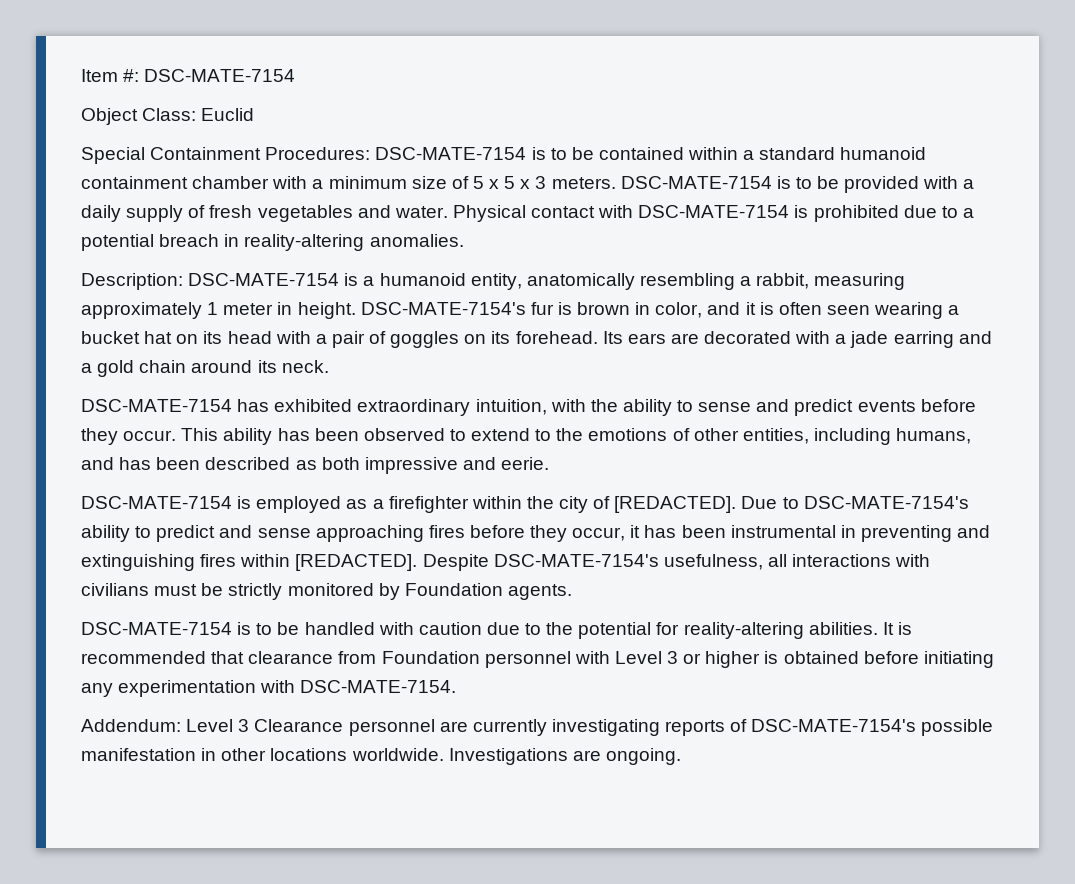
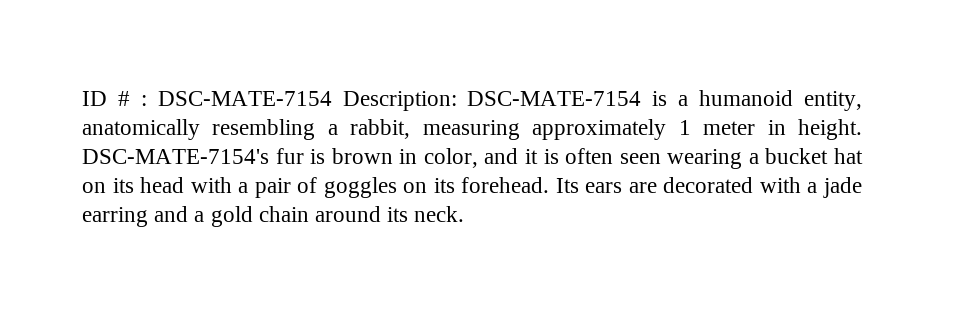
[81,69,296,82] [81,108,255,125] [81,147,927,164] [81,176,975,193] [81,205,974,222] [81,234,464,251] Item #: DSC-MATE-7154 // Object Class: Euclid // Special Containment Procedures: DSC-MATE-7154 is to be contained within a standard humanoid containment chamber with a minimum size of 5 x 5 x 3 meters. DSC-MATE-7154 is to be provided with a daily supply of fresh vegetables and water. Physical contact with DSC-MATE-7154 is prohibited due to a potential breach in reality-altering anomalies. // -> [82,91,332,106] ID # : DSC-MATE-7154
[81,399,976,416] [81,428,972,445] [81,457,550,474] [81,496,969,513] [81,525,991,542] [81,554,931,571] [81,583,572,600] [81,622,912,639] [81,651,994,668] [81,680,457,697] [81,719,994,736] [81,748,681,765] // DSC-MATE-7154 has exhibited extraordinary intuition, with the ability to sense and predict events before they occur. This ability has been observed to extend to the emotions of other entities, including humans, and has been described as both impressive and eerie. // DSC-MATE-7154 is employed as a firefighter within the city of [REDACTED]. Due to DSC-MATE-7154's ability to predict and sense approaching fires before they occur, it has been instrumental in preventing and extinguishing fires within [REDACTED]. Despite DSC-MATE-7154's usefulness, all interactions with civilians must be strictly monitored by Foundation agents. // DSC-MATE-7154 is to be handled with caution due to the potential for reality-altering abilities. It is recommended that clearance from Foundation personnel with Level 3 or higher is obtained before initiating any experimentation with DSC-MATE-7154. // Addendum: Level 3 Clearance personnel are currently investigating reports of DSC-MATE-7154's possible manifestation in other locations worldwide. Investigations are ongoing. -> (465, 214) none

